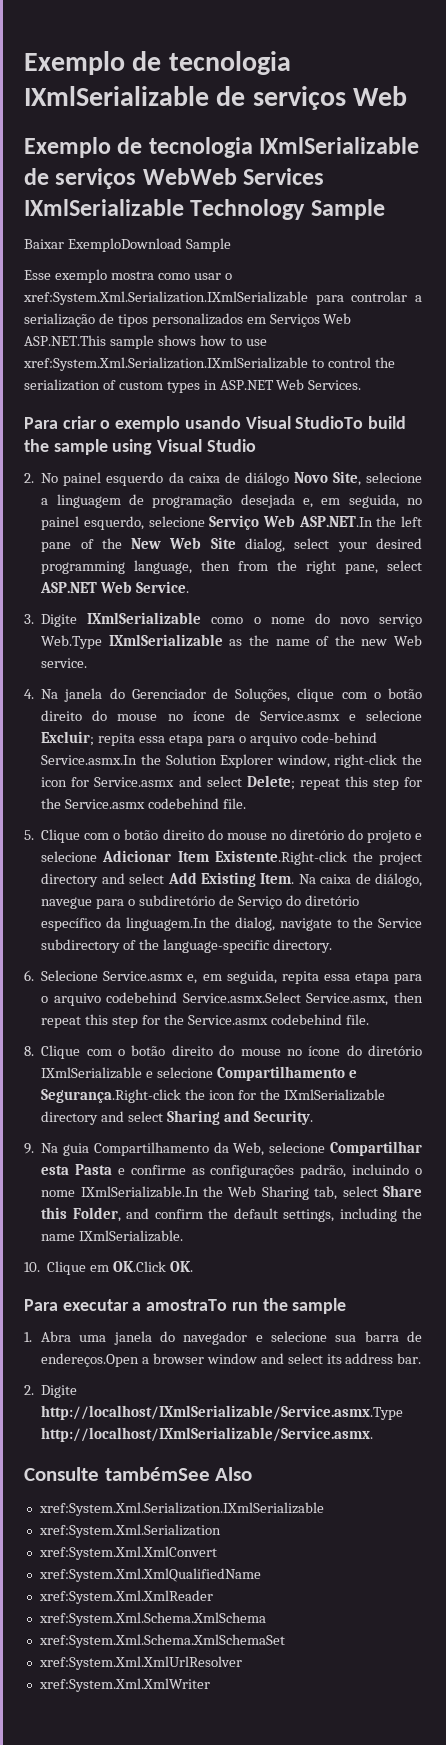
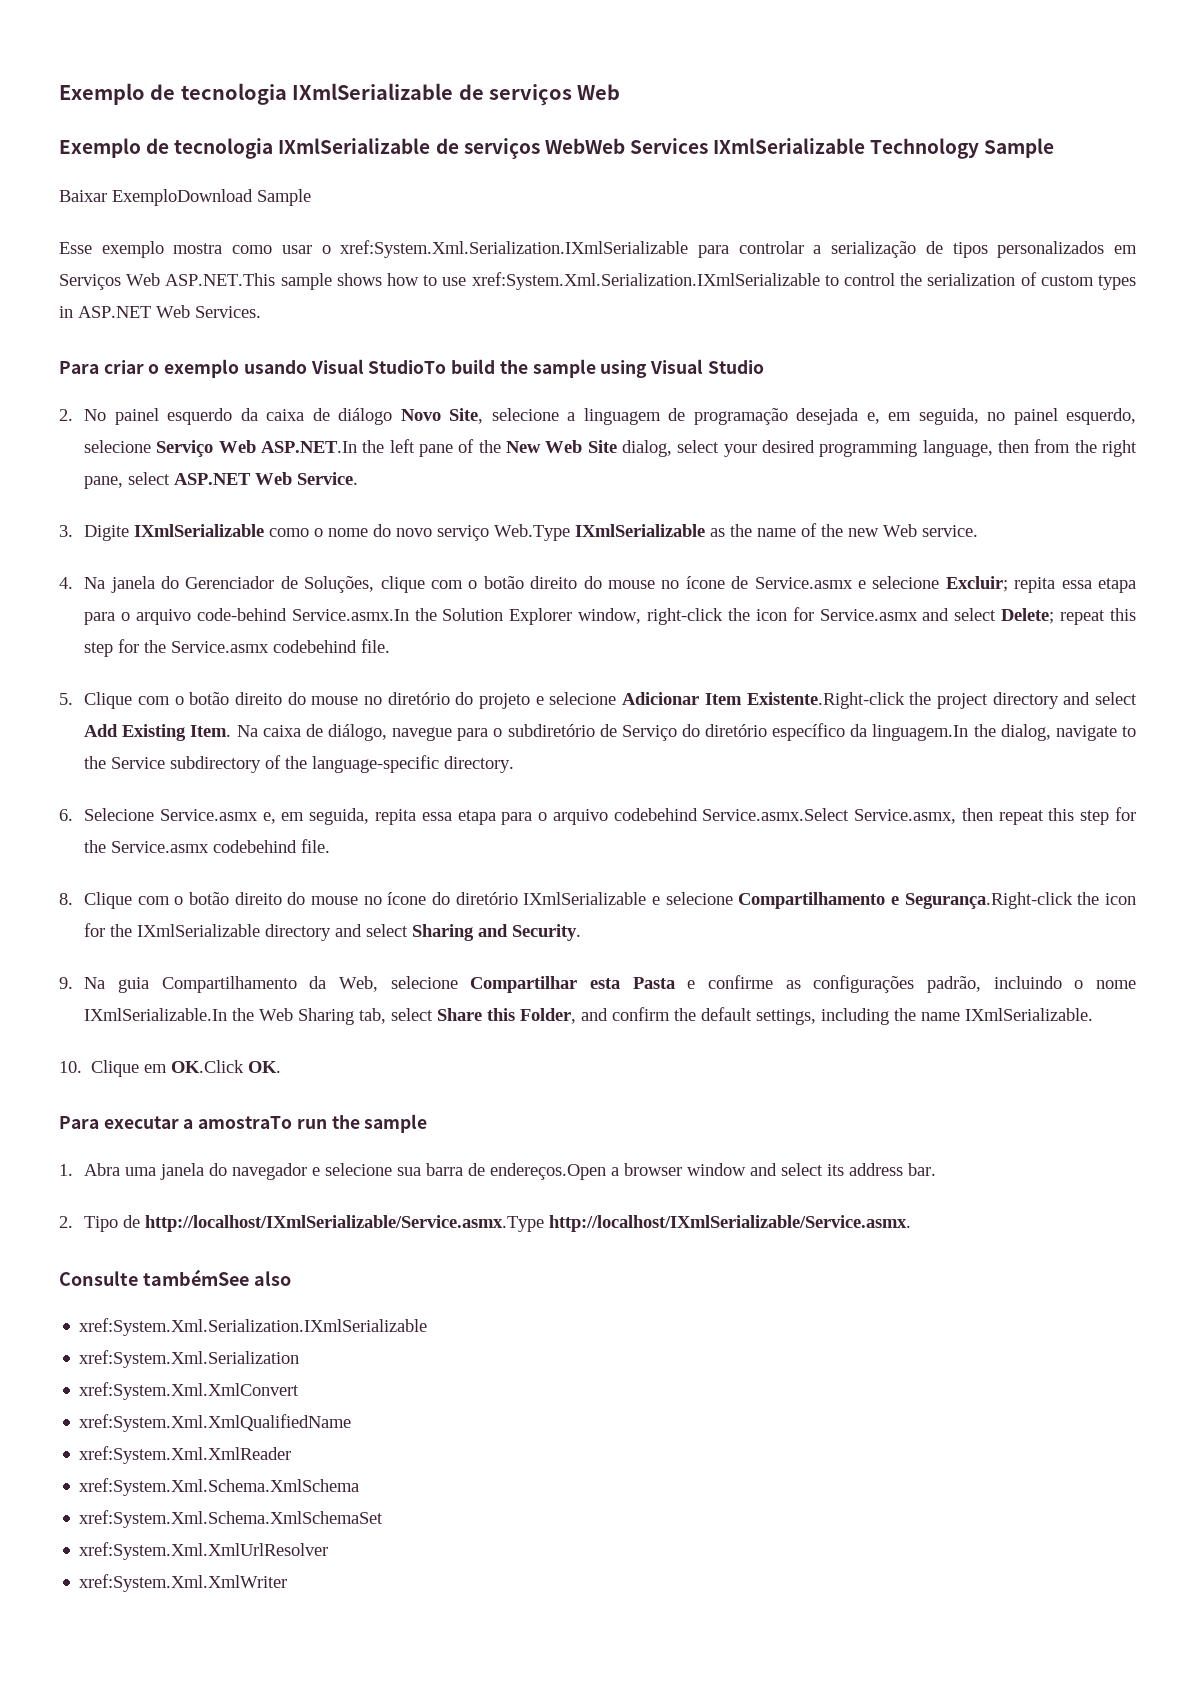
[41,1385,78,1398] Digite -> [84,1215,141,1232] Tipo de
[215,1467,253,1481] Also -> [253,1271,291,1286] also

